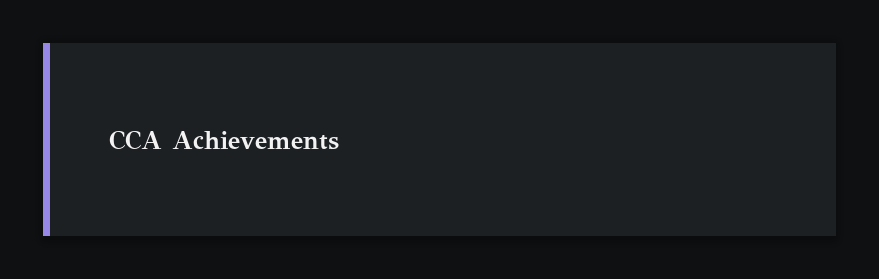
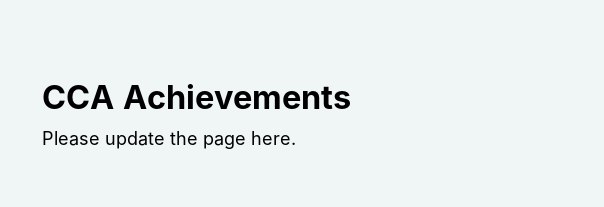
(339, 140) none -> [42,131,296,149] // Please update the page here.

